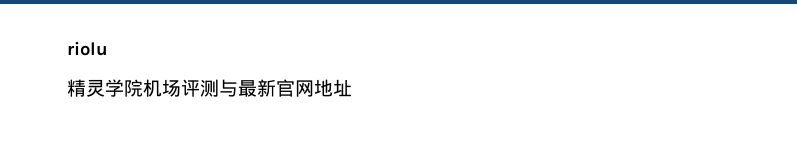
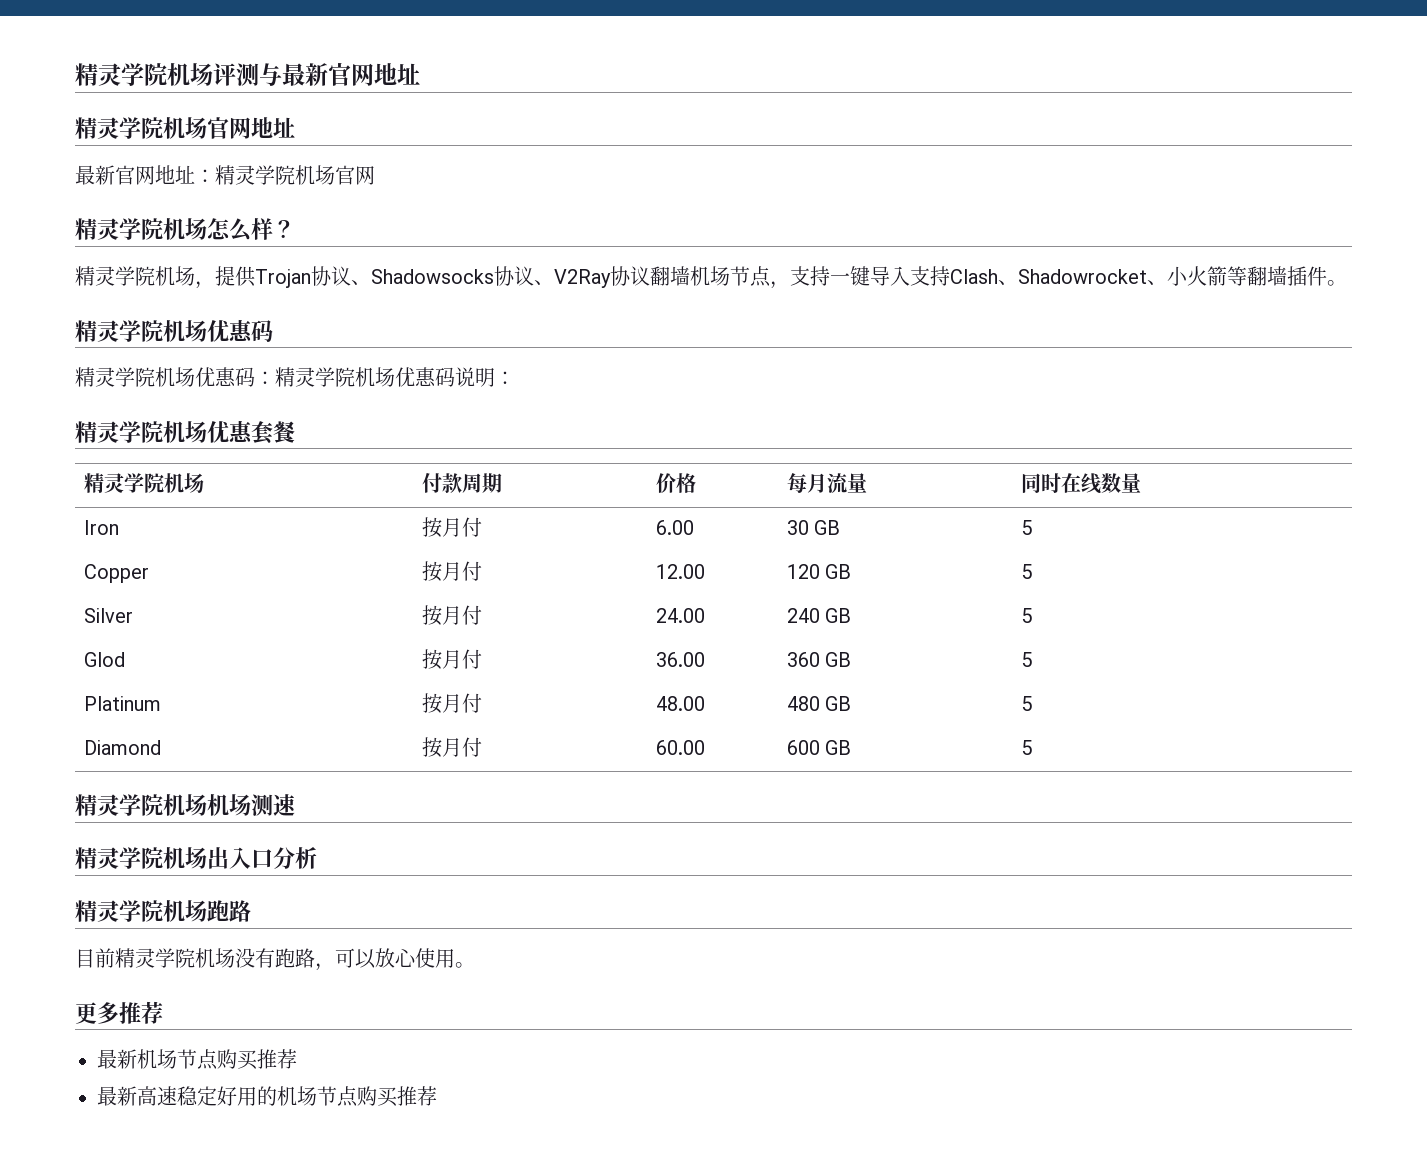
[67,41,108,56] riolu // -> (75, 74) none
(352, 88) none -> [75,117,295,139] [75,165,375,185] [75,218,295,242] [75,266,1347,289] [75,319,273,342] [75,367,515,387] [75,420,295,444] [83,473,204,493] [421,472,502,493] [655,473,696,493] [786,473,867,494] [1020,473,1141,494] [83,520,119,535] [421,517,482,538] [655,520,694,535] [786,520,841,535] [1020,520,1032,535] [83,564,149,583] [421,561,482,582] [655,564,705,579] [786,564,852,579] [1020,564,1032,579] [83,608,133,623] [421,605,482,626] [655,608,705,623] [786,608,852,623] [1020,608,1032,623] [83,652,125,667] [421,649,482,670] [655,652,705,667] [786,652,852,667] [1020,652,1032,667] [83,696,161,711] [421,693,482,714] [655,696,705,711] [786,696,852,711] [1020,696,1032,711] [83,740,161,755] [421,737,482,758] [655,740,705,755] [786,740,852,755] [1020,740,1032,755] [75,794,296,816] [75,847,317,869] [75,900,251,922] [75,948,475,971] [75,1001,163,1024] [97,1049,297,1070] [97,1086,437,1107] // 精灵学院机场官网地址 // 最新官网地址：精灵学院机场官网 // 精灵学院机场怎么样？ // 精灵学院机场，提供Trojan协议、Shadowsocks协议、V2Ray协议翻墙机场节点，支持一键导入支持Clash、Shadowrocket、小火箭等翻墙插件。 // 精灵学院机场优惠码 // 精灵学院机场优惠码：精灵学院机场优惠码说明： // 精灵学院机场优惠套餐 // 精灵学院机场 | 付款周期 | 价格 | 每月流量 | 同时在线数量 // Iron | 按月付 | 6.00 | 30 GB | 5 // Copper | 按月付 | 12.00 | 120 GB | 5 // Silver | 按月付 | 24.00 | 240 GB | 5 // Glod | 按月付 | 36.00 | 360 GB | 5 // Platinum | 按月付 | 48.00 | 480 GB | 5 // Diamond | 按月付 | 60.00 | 600 GB | 5 // 精灵学院机场机场测速 // 精灵学院机场出入口分析 // 精灵学院机场跑路 // 目前精灵学院机场没有跑路，可以放心使用。 // 更多推荐 // 最新机场节点购买推荐 // 最新高速稳定好用的机场节点购买推荐

